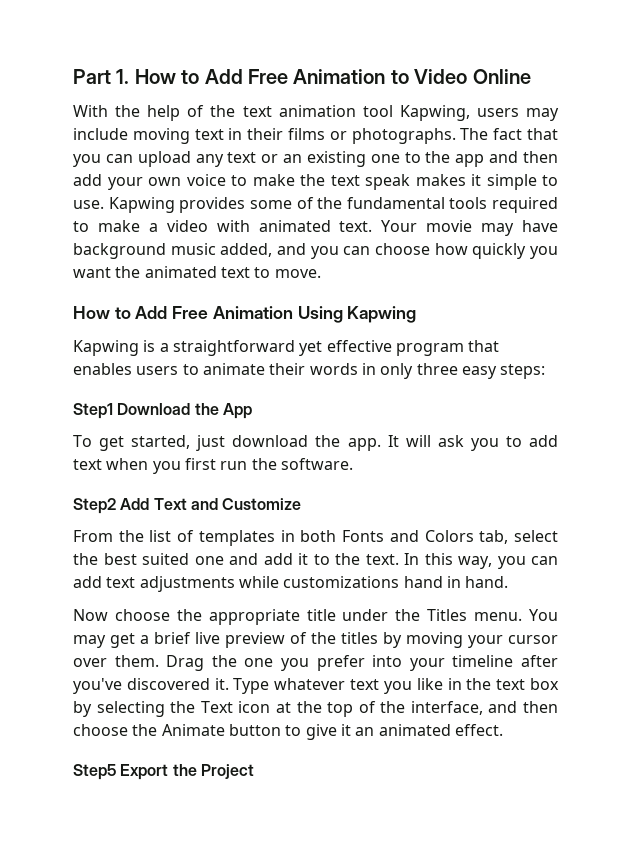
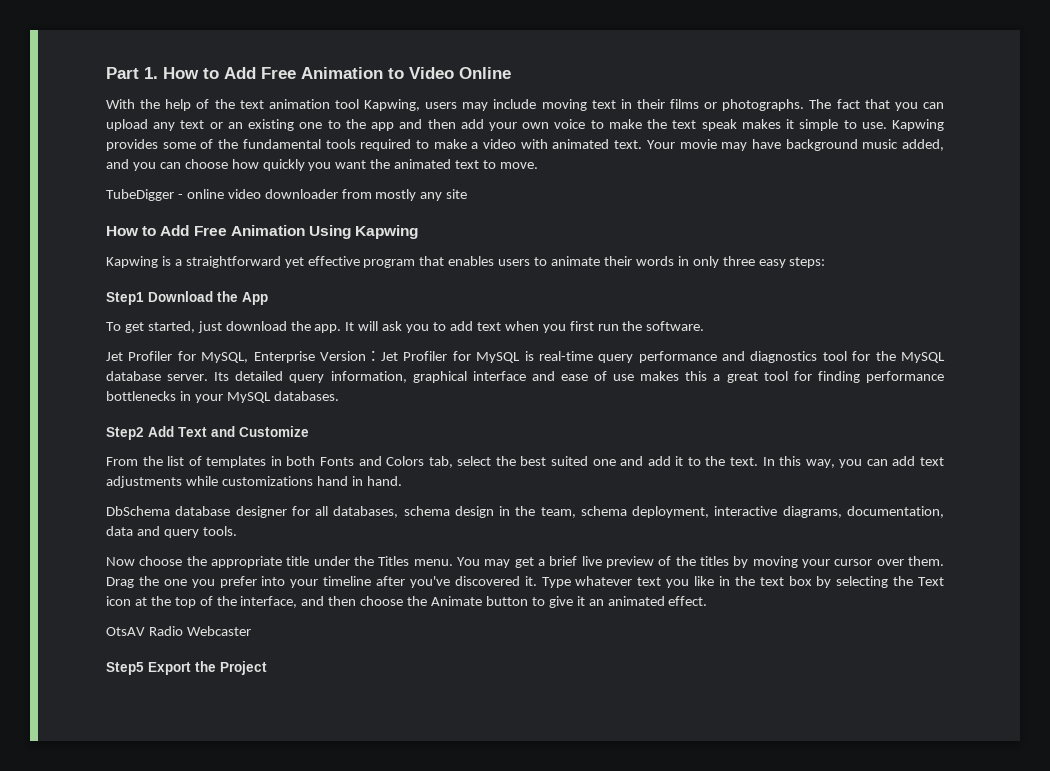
(321, 273) none -> [106,189,468,201] // TubeDigger - online video downloader from mostly any site
(353, 464) none -> [106,350,946,363] [106,371,944,383] [106,391,339,403] // Jet Profiler for MySQL, Enterprise Version：Jet Profiler for MySQL is real-time query performance and diagnostics tool for the MySQL database server. Its detailed query information, graphical interface and ease of use makes this a great tool for finding performance bottlenecks in your MySQL databases.
(509, 582) none -> [106,506,944,518] [106,526,237,538] // DbSchema database designer for all databases, schema design in the team, schema deployment, interactive diagrams, documentation, data and query tools.
(503, 730) none -> [106,626,251,636] // OtsAV Radio Webcaster

